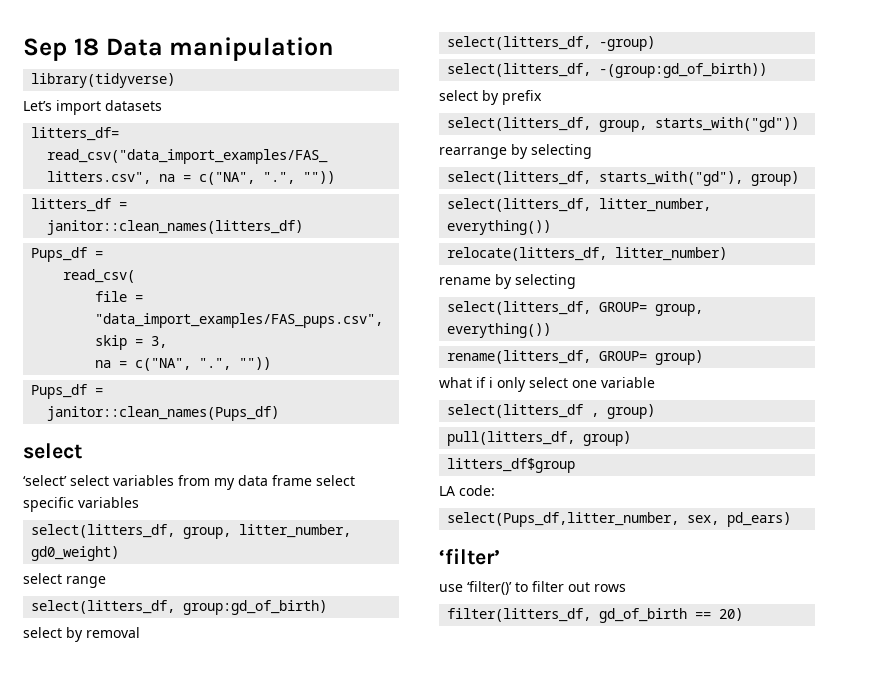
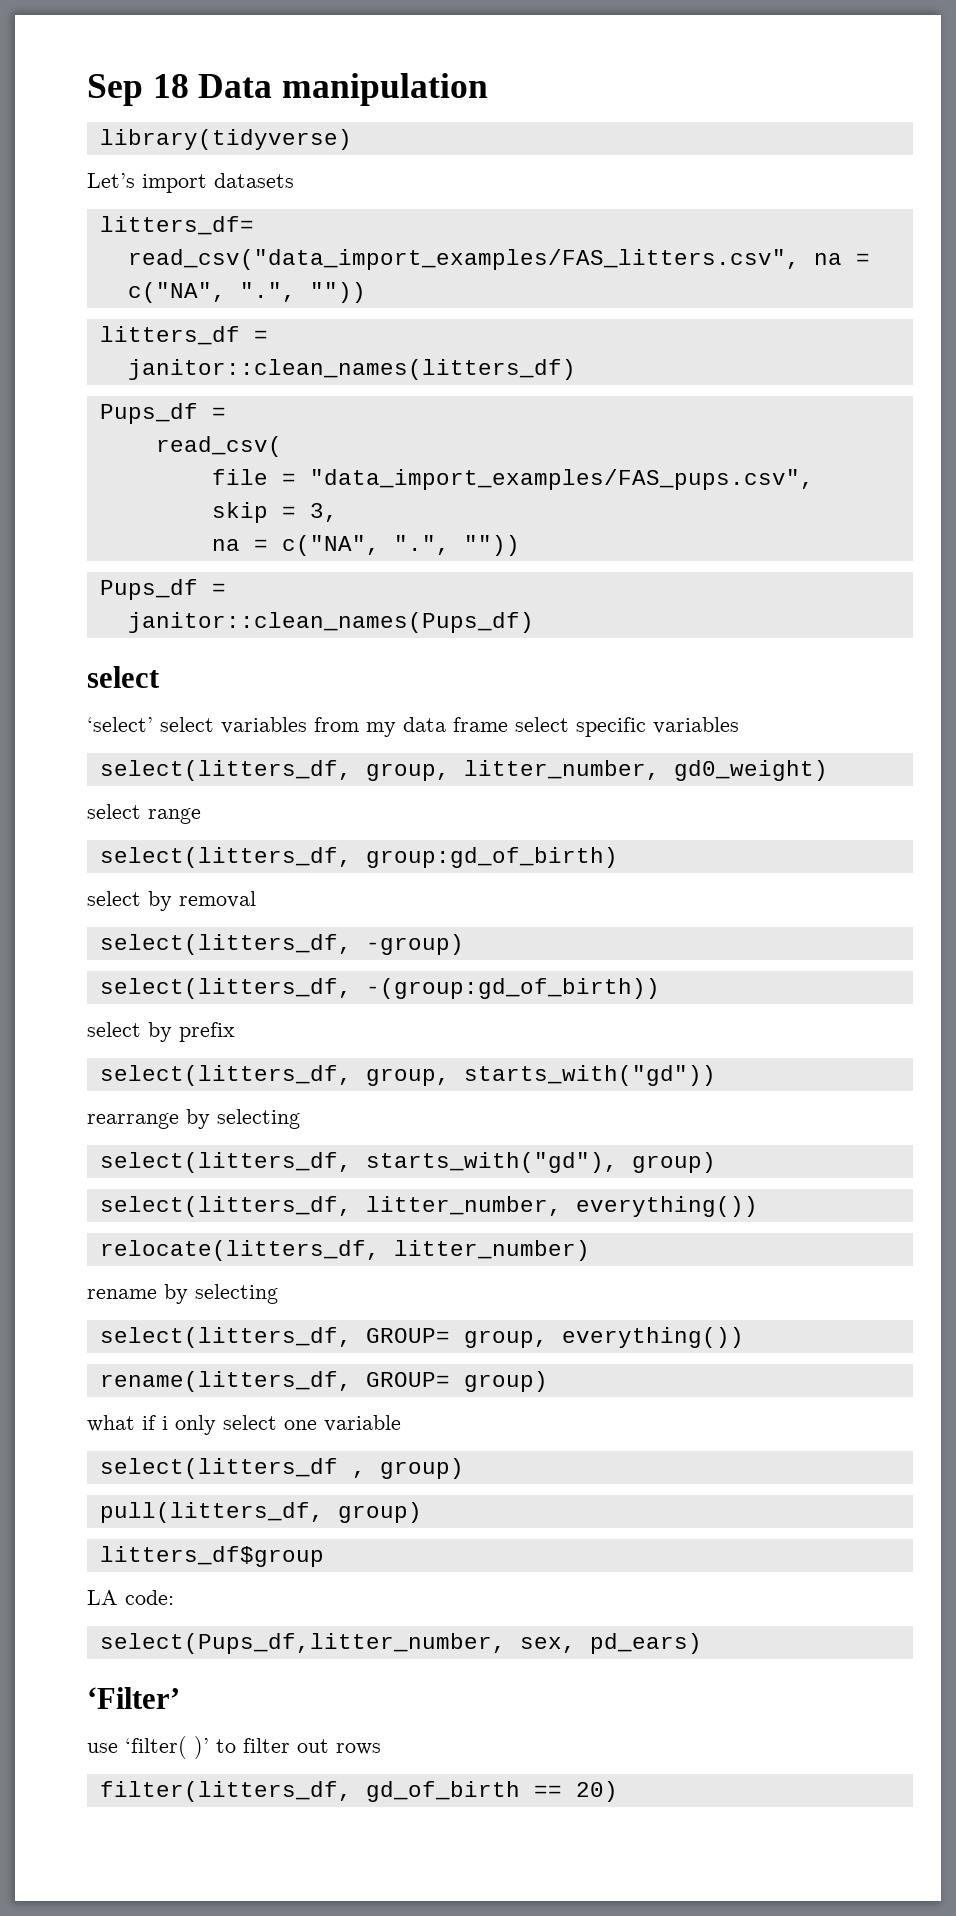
[439,548,500,565] ‘filter’ -> [87,1687,180,1709] ‘Filter’
[467,581,512,595] ‘filter()’ -> [125,1736,209,1759] ‘filter( )’

